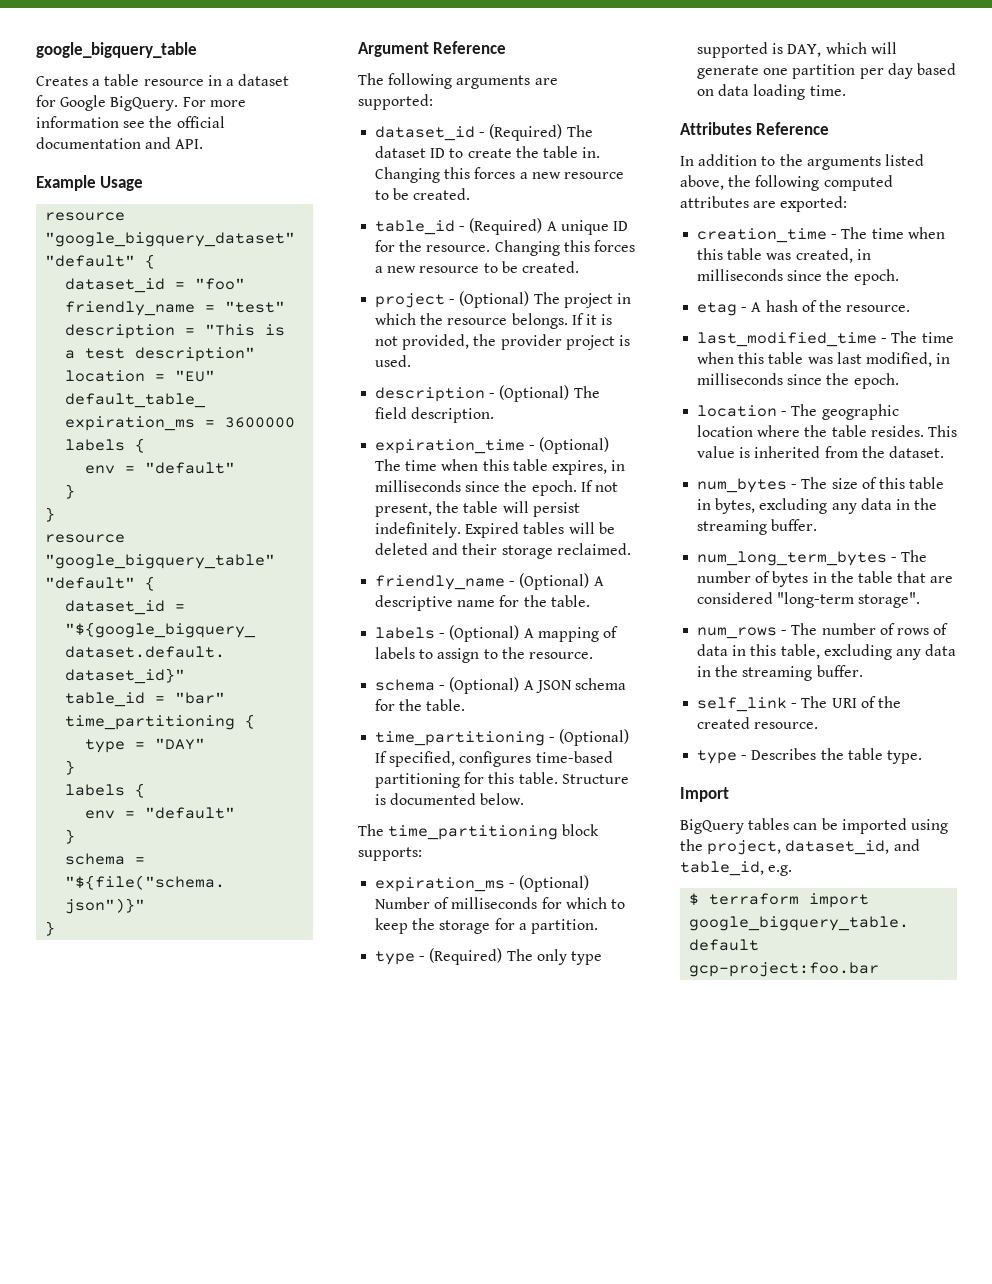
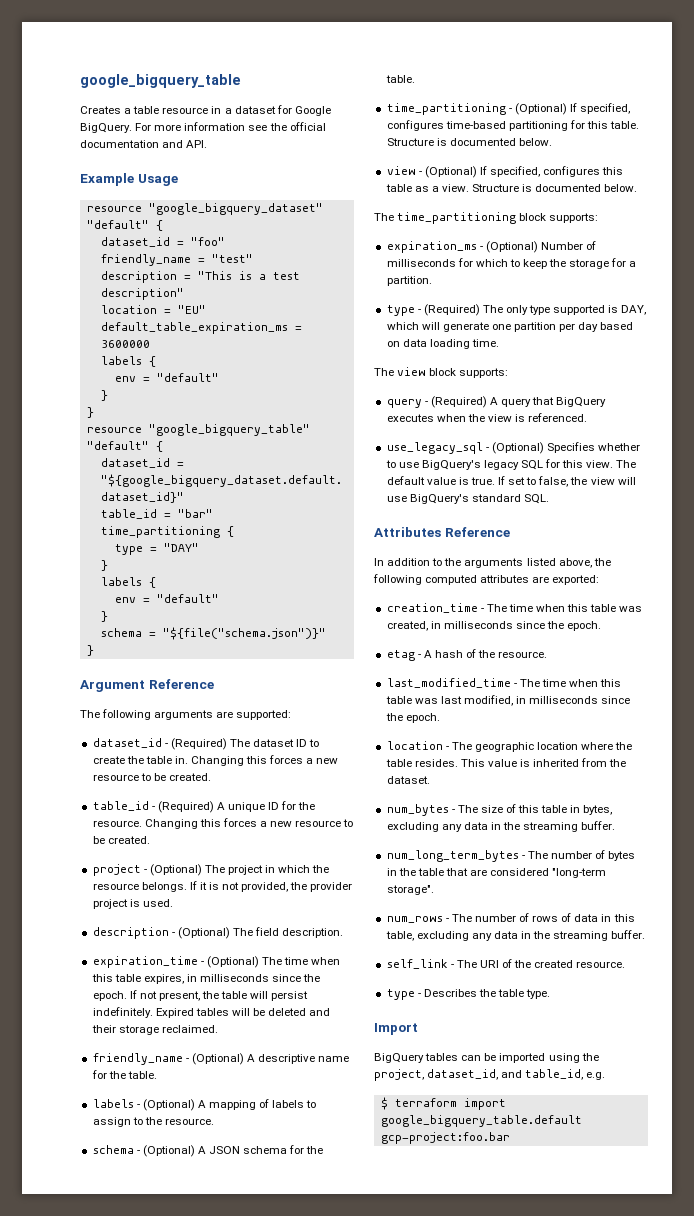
(525, 799) none -> [386,166,624,178] [385,184,638,192] // view - (Optional) If specified, configures this table as a view. Structure is documented below.
(846, 90) none -> [374,367,509,378] [386,396,607,408] [386,413,588,422] [386,442,641,454] [385,459,637,470] [386,476,636,487] [386,494,549,504] // The view block supports: // query - (Required) A query that BigQuery executes when the view is referenced. // use_legacy_sql - (Optional) Specifies whether to use BigQuery's legacy SQL for this view. The default value is true. If set to false, the view will use BigQuery's standard SQL.

